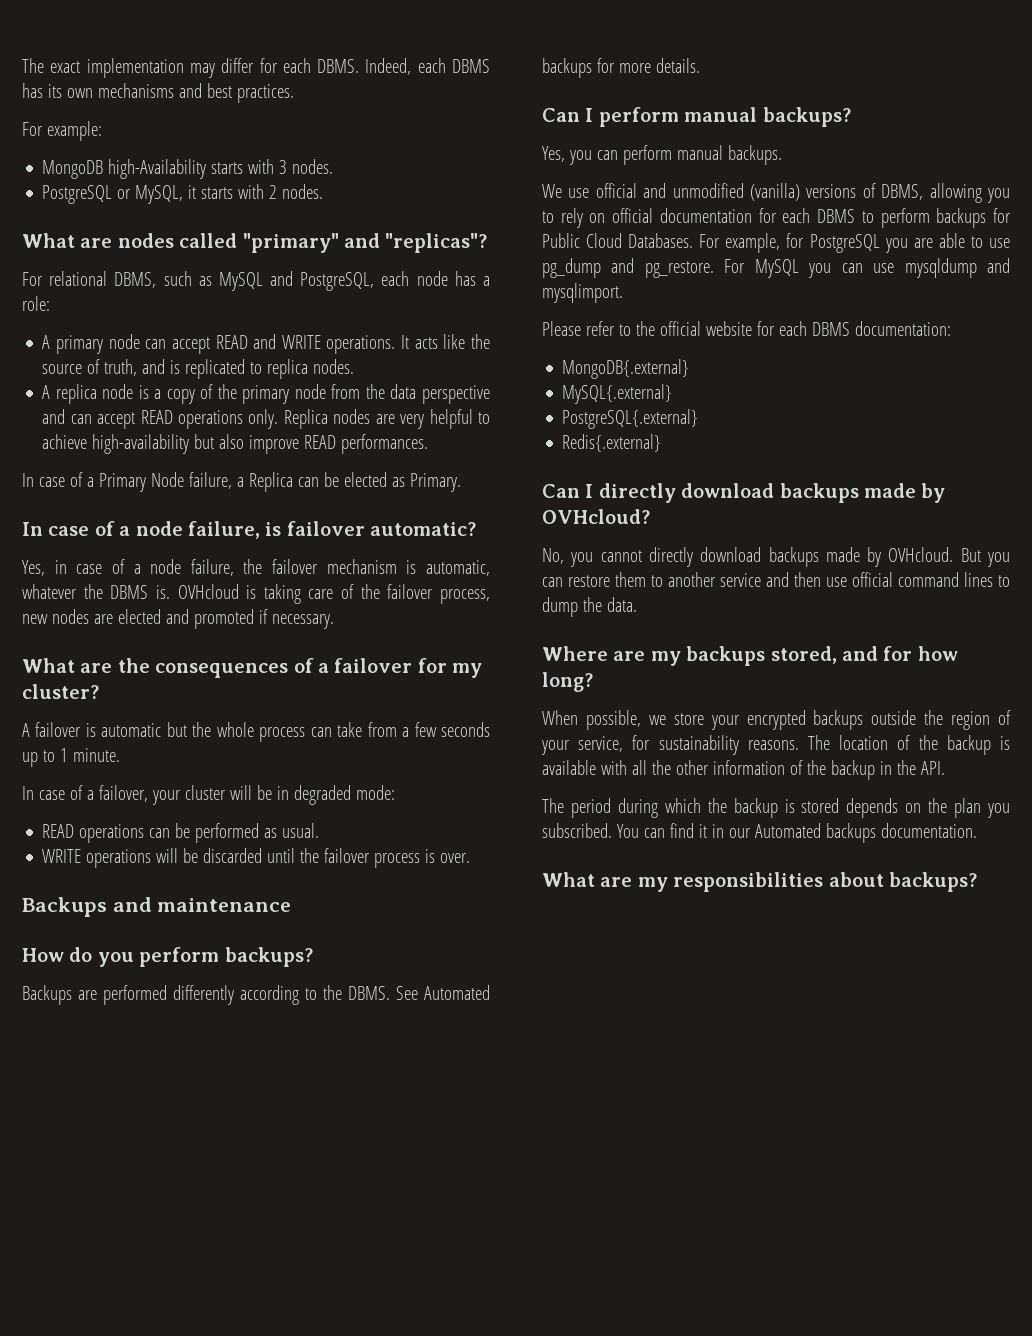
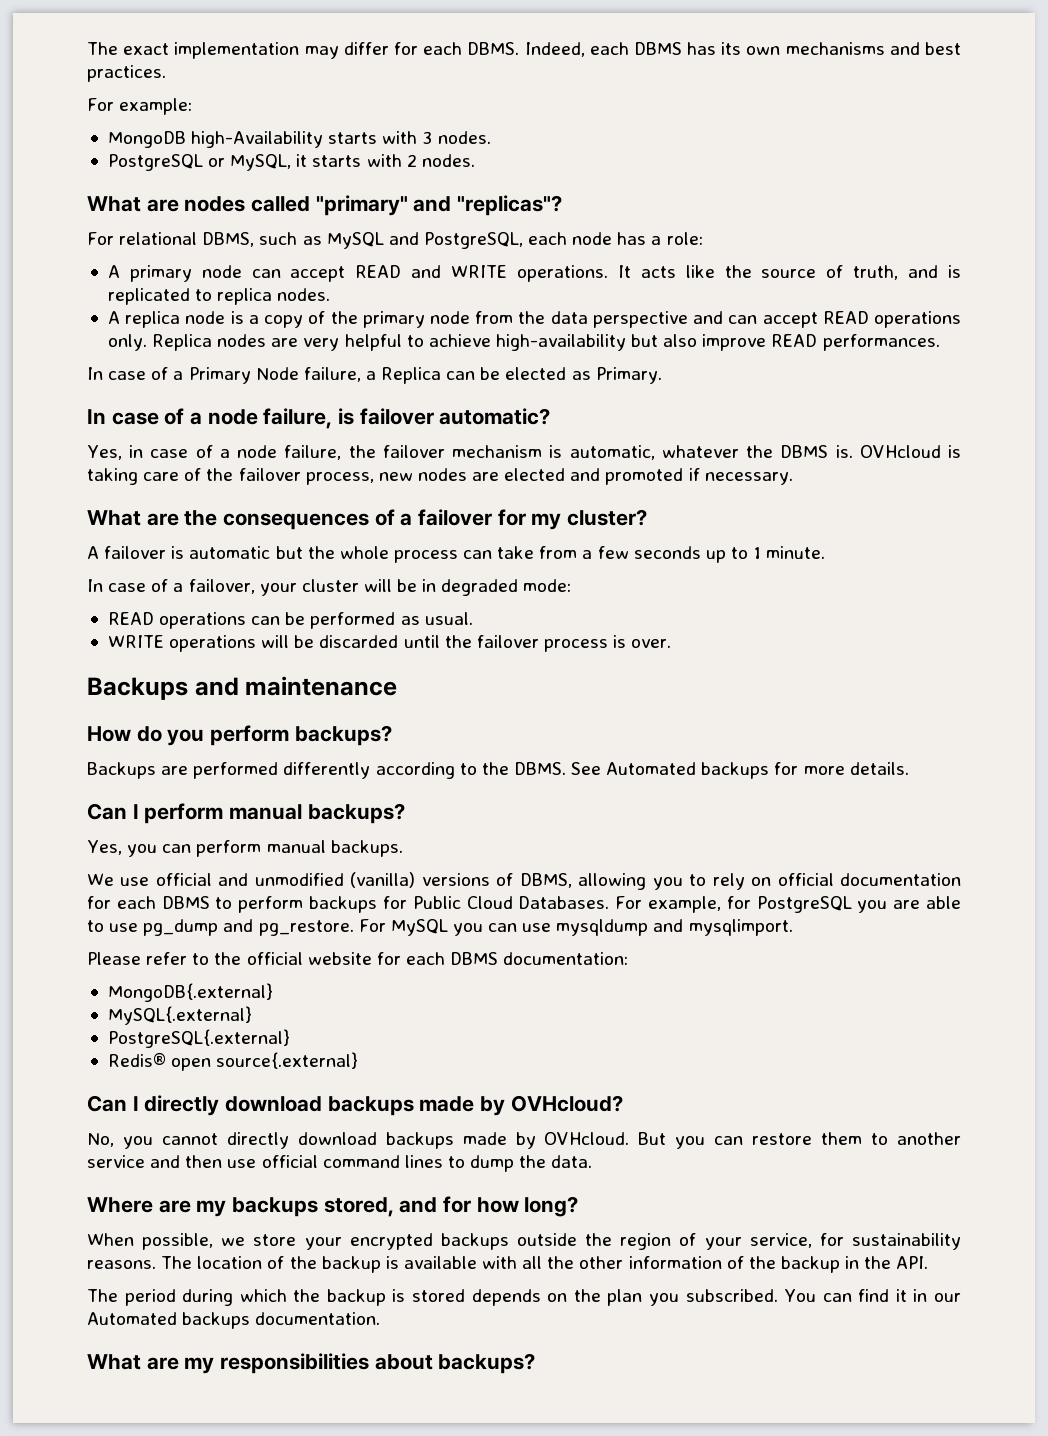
[562,434,662,452] Redis{.external} -> [107,1052,359,1071] Redis® open source{.external}

